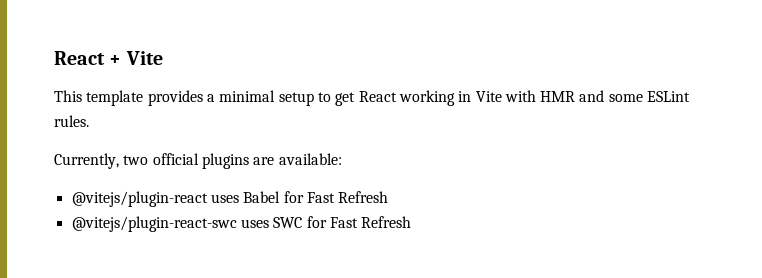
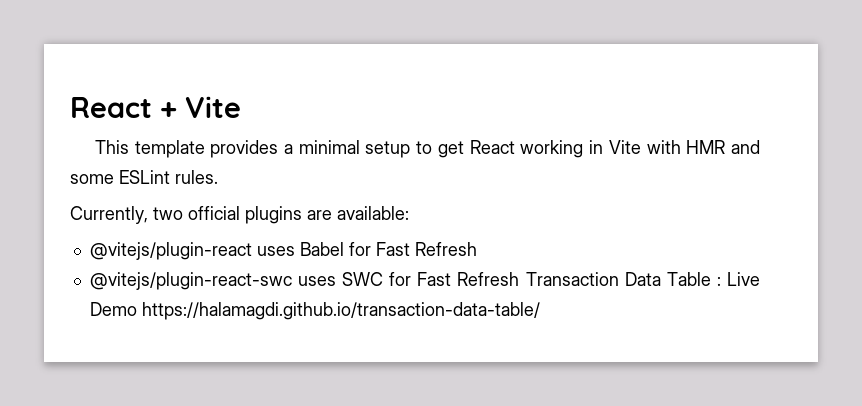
(412, 222) none -> [525,272,760,286] [89,302,540,320] Transaction Data Table : Live Demo https://halamagdi.github.io/transaction-data-table/

